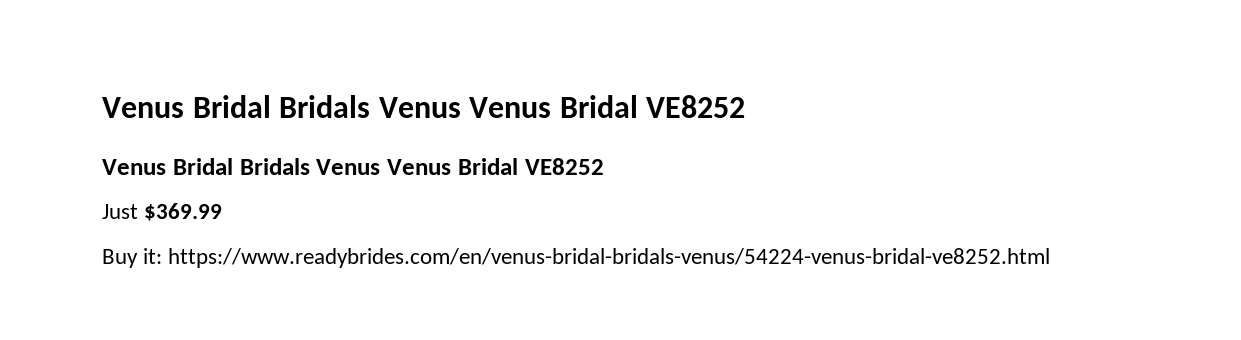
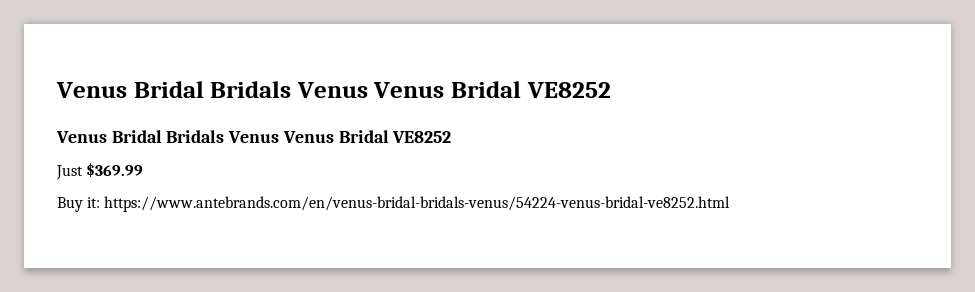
[168,248,1051,268] https://www.readybrides.com/en/venus-bridal-bridals-venus/54224-venus-bridal-ve8252.html -> [104,196,731,212] https://www.antebrands.com/en/venus-bridal-bridals-venus/54224-venus-bridal-ve8252.html

